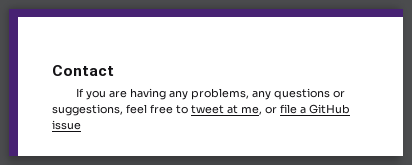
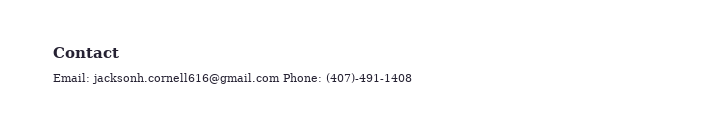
[76,88,346,100] [52,104,350,116] [52,120,81,130] If you are having any problems, any questions or suggestions, feel free to tweet at me, or file a GitHub issue -> [53,73,412,84] Email: jacksonh.cornell616@gmail.com Phone: (407)-491-1408

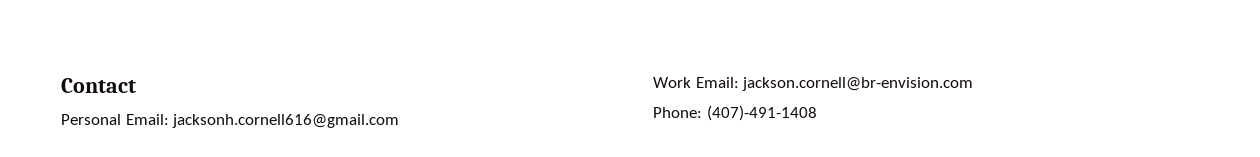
(119, 52) none -> [61,114,121,125] Personal
(280, 78) none -> [653,77,974,91] // Work Email: jackson.cornell@br-envision.com //

